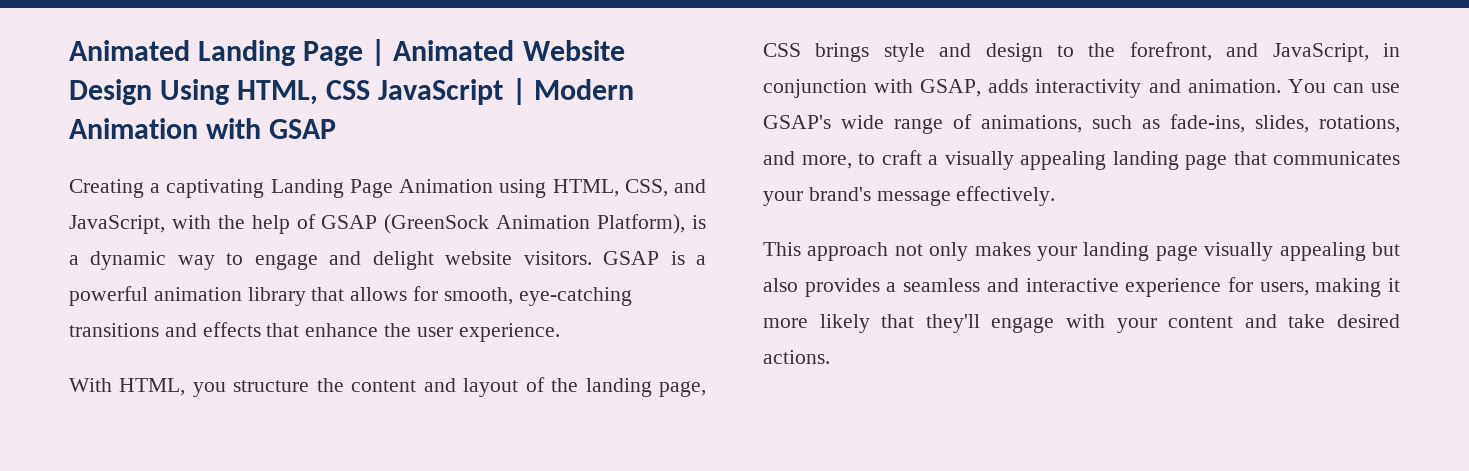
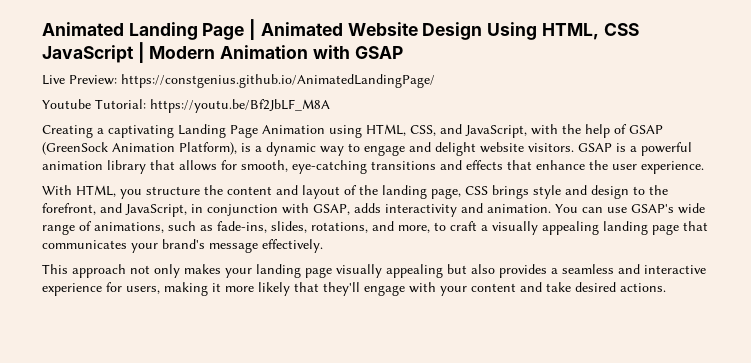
(337, 129) none -> [42,74,435,88] [42,99,330,113] // Live Preview: https://constgenius.github.io/AnimatedLandingPage/ // Youtube Tutorial: https://youtu.be/Bf2JbLF_M8A

